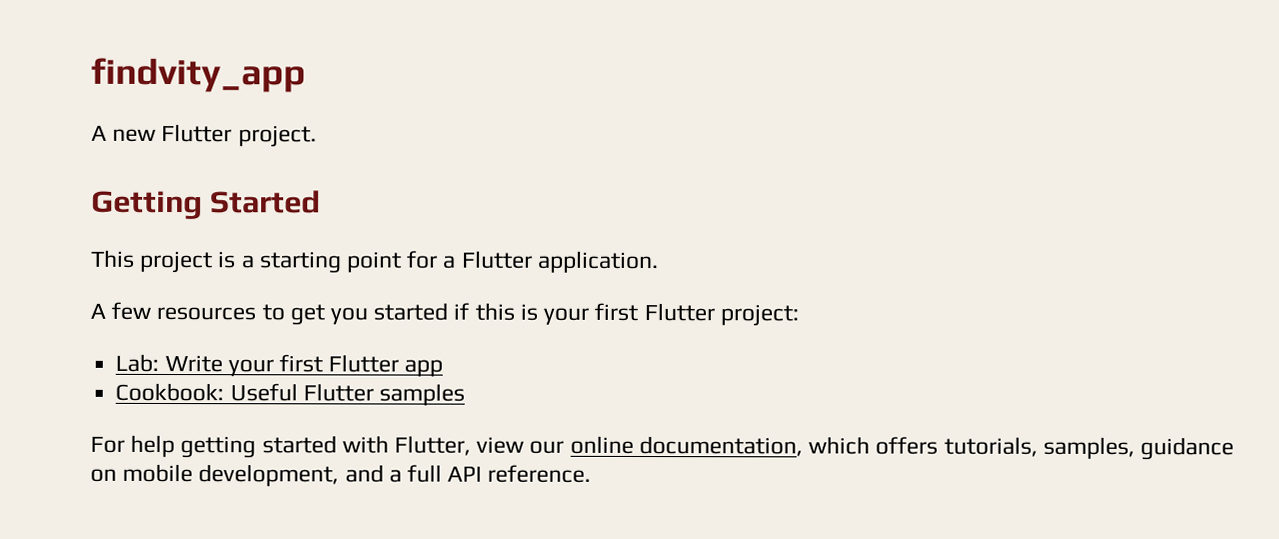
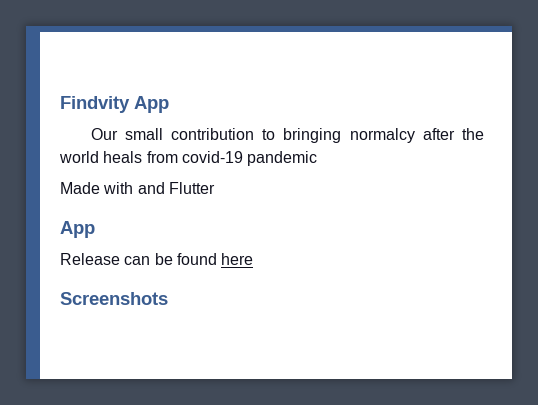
[91,57,306,93] [91,123,317,148] [91,190,322,220] [91,249,659,274] [90,301,799,327] [115,353,444,377] [115,382,465,406] [90,434,1234,461] [90,463,592,487] findvity_app // A new Flutter project. // Getting Started // This project is a starting point for a Flutter application. // A few resources to get you started if this is your first Flutter project: // Lab: Write your first Flutter app // Cookbook: Useful Flutter samples // For help getting started with Flutter, view our online documentation, which offers tutorials, samples, guidance on mobile development, and a full API reference. -> [60,96,169,113] [90,128,484,143] [59,151,318,166] [60,182,215,194] [60,221,95,238] [60,253,254,265] [60,292,168,305] Findvity App // Our small contribution to bringing normalcy after the world heals from covid-19 pandemic // Made with and Flutter // App // Release can be found here // Screenshots

